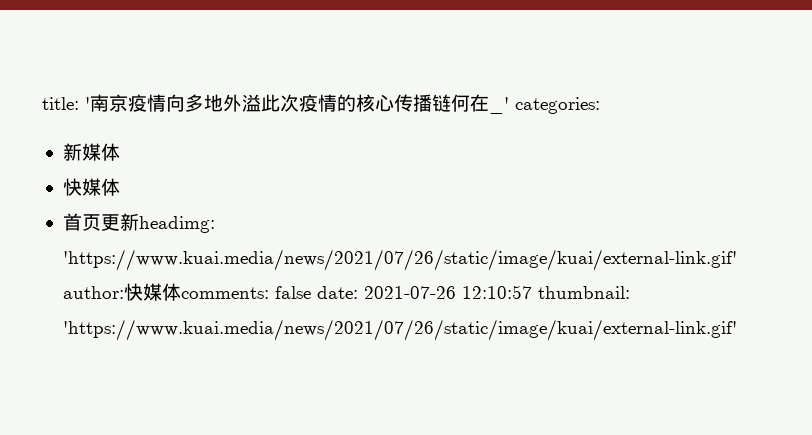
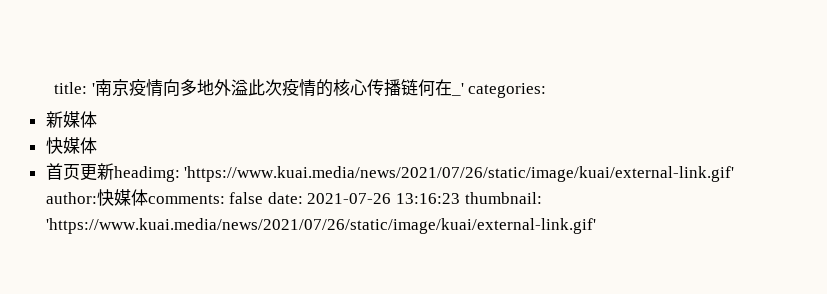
[461,285,532,299] 12:10:57 -> [396,193,461,204] 13:16:23

